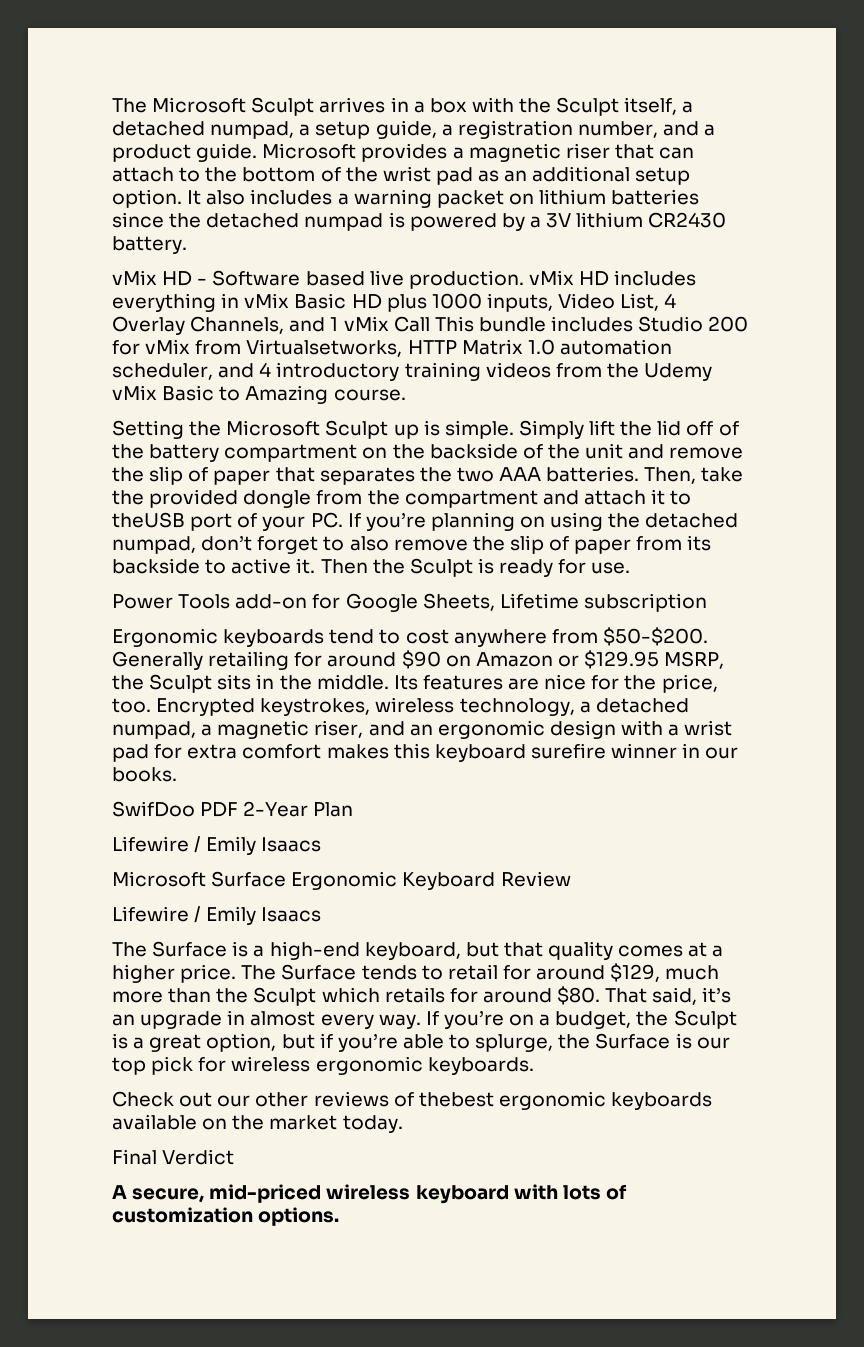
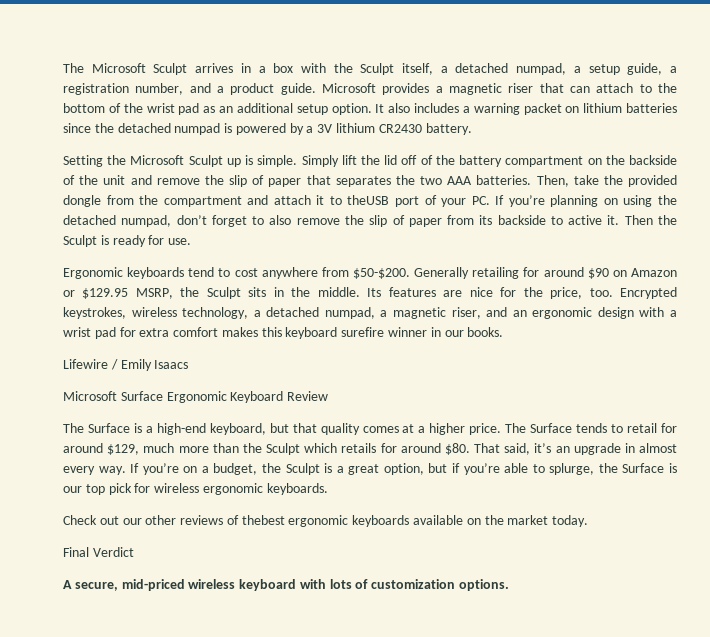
[112,270,697,289] [112,293,677,312] [112,316,749,335] [112,339,672,357] [112,362,713,381] [112,385,406,404] // vMix HD - Software based live production. vMix HD includes everything in vMix Basic HD plus 1000 inputs, Video List, 4 Overlay Channels, and 1 vMix Call This bundle includes Studio 200 for vMix from Virtualsetworks, HTTP Matrix 1.0 automation scheduler, and 4 introductory training videos from the Udemy vMix Basic to Amazing course. -> (472, 129) none
[112,593,707,612] // Power Tools add-on for Google Sheets, Lifetime subscription -> (192, 241) none
[112,801,354,817] // SwifDoo PDF 2-Year Plan -> (504, 332) none
[112,906,322,925] // Lifewire / Emily Isaacs -> (329, 396) none

